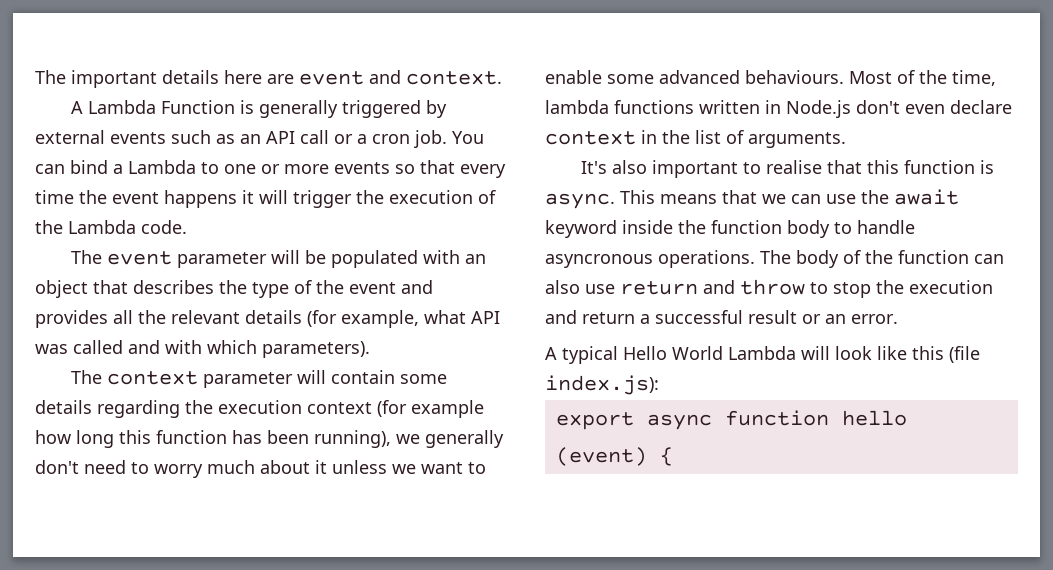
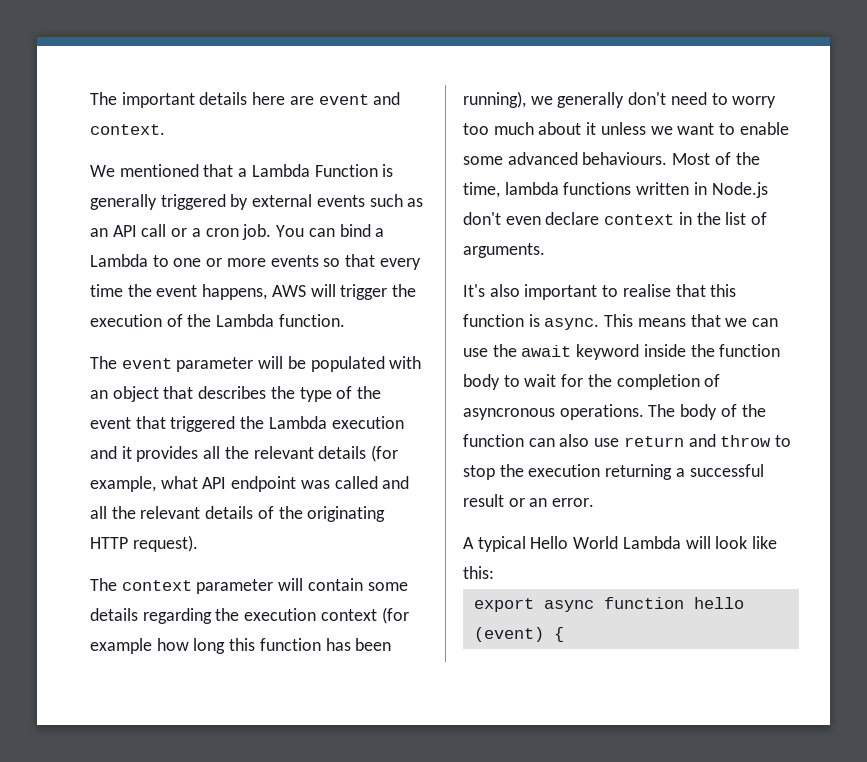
[70,101,83,114] A -> [90,164,248,177] We mentioned that a
[164,190,254,208] happens it -> [202,284,306,300] happens, AWS
[141,220,187,234] code. -> [278,314,345,327] function.
[401,280,433,294] and -> [135,416,404,432] [90,446,132,459] that triggered the Lambda execution and it
(500, 317) none -> [231,476,297,492] endpoint
[165,340,370,358] with which parameters). -> [90,506,386,522] [90,535,198,552] all the relevant details of the originating HTTP request).
(203, 471) none -> [463,123,489,135] too
[857,220,915,234] handle -> [524,374,721,390] wait for the completion of
[545,310,635,324] and return -> [605,464,673,480] returning
[912,346,980,363] [545,375,659,395] this (file index.js): -> [463,566,494,579] this:

